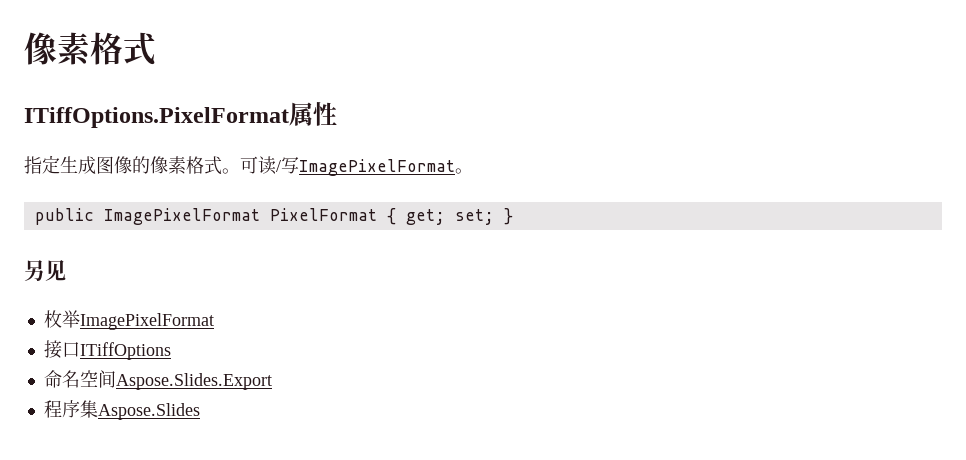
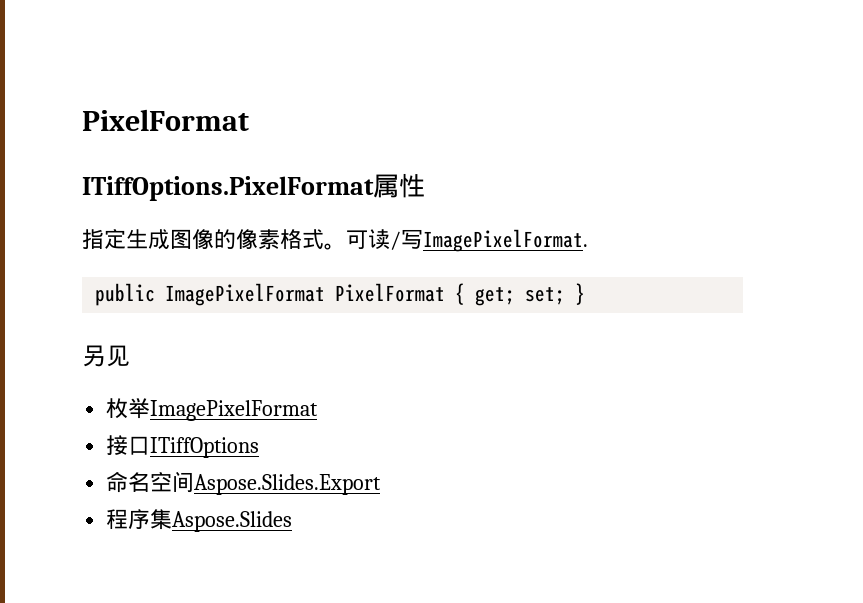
[24,32,156,66] 像素格式 -> [82,109,249,131] PixelFormat
[299,159,473,176] ImagePixelFormat。 -> [423,229,588,252] ImagePixelFormat.

